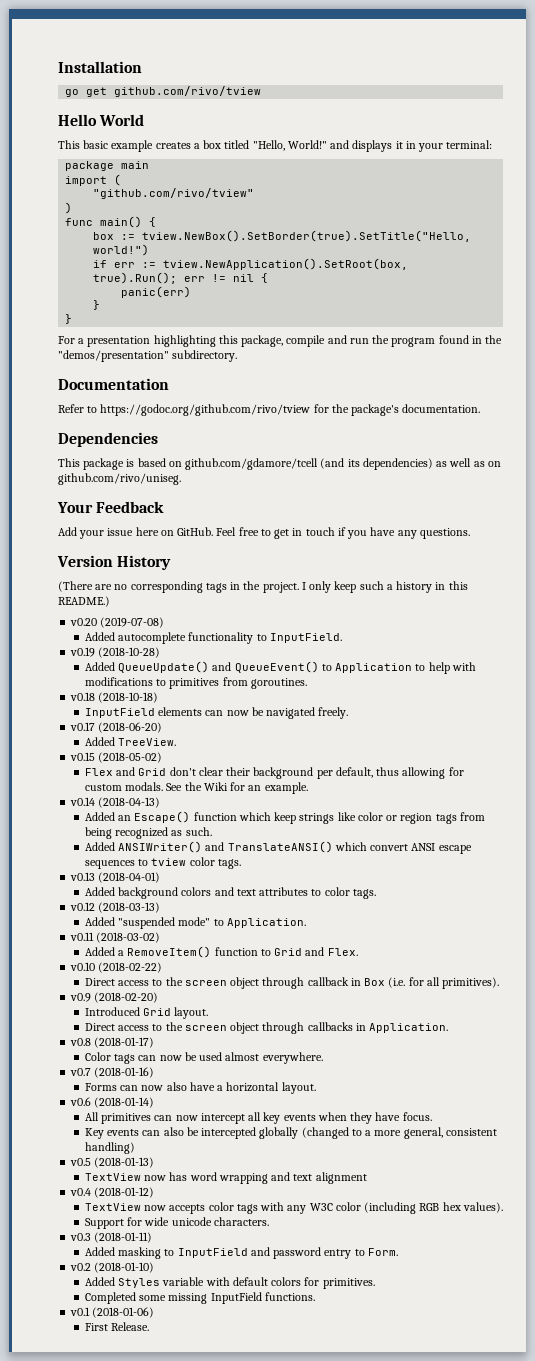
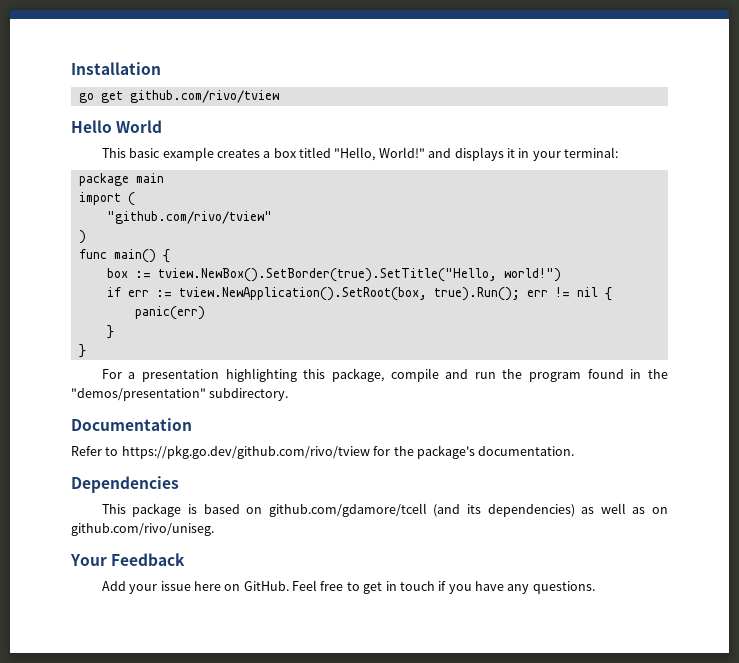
[100,404,311,416] https://godoc.org/github.com/rivo/tview -> [121,445,370,459] https://pkg.go.dev/github.com/rivo/tview
[57,555,172,570] [58,581,468,593] [58,596,110,607] [70,617,165,628] [84,632,342,644] [70,647,161,658] [84,661,476,674] [84,677,307,689] [70,692,159,703] [84,707,349,719] [70,722,163,733] [84,737,177,746] [70,752,163,763] [84,767,464,779] [84,782,308,794] [70,797,161,808] [84,811,485,824] [84,827,212,839] [84,841,472,854] [84,857,241,869] [70,872,161,883] [84,887,376,899] [70,902,161,913] [84,917,306,929] [70,932,161,943] [84,946,358,958] [70,962,163,973] [84,977,499,989] [70,992,159,1003] [84,1007,209,1019] [84,1022,449,1034] [70,1037,155,1048] [84,1052,323,1064] [70,1067,155,1078] [84,1082,316,1094] [70,1097,155,1108] [84,1112,432,1124] [84,1127,497,1139] [84,1142,135,1154] [70,1157,155,1168] [84,1172,367,1184] [70,1187,155,1198] [84,1202,503,1214] [84,1217,269,1229] [70,1232,153,1243] [84,1247,398,1259] [70,1262,155,1273] [84,1277,375,1289] [84,1292,315,1304] [70,1307,155,1318] [84,1322,150,1331] // Version History // (There are no corresponding tags in the project. I only keep such a history in this README.) // v0.20 (2019-07-08) // Added autocomplete functionality to InputField. // v0.19 (2018-10-28) // Added QueueUpdate() and QueueEvent() to Application to help with modifications to primitives from goroutines. // v0.18 (2018-10-18) // InputField elements can now be navigated freely. // v0.17 (2018-06-20) // Added TreeView. // v0.15 (2018-05-02) // Flex and Grid don't clear their background per default, thus allowing for custom modals. See the Wiki for an example. // v0.14 (2018-04-13) // Added an Escape() function which keep strings like color or region tags from being recognized as such. // Added ANSIWriter() and TranslateANSI() which convert ANSI escape sequences to tview color tags. // v0.13 (2018-04-01) // Added background colors and text attributes to color tags. // v0.12 (2018-03-13) // Added "suspended mode" to Application. // v0.11 (2018-03-02) // Added a RemoveItem() function to Grid and Flex. // v0.10 (2018-02-22) // Direct access to the screen object through callback in Box (i.e. for all primitives). // v0.9 (2018-02-20) // Introduced Grid layout. // Direct access to the screen object through callbacks in Application. // v0.8 (2018-01-17) // Color tags can now be used almost everywhere. // v0.7 (2018-01-16) // Forms can now also have a horizontal layout. // v0.6 (2018-01-14) // All primitives can now intercept all key events when they have focus. // Key events can also be intercepted globally (changed to a more general, consistent handling) // v0.5 (2018-01-13) // TextView now has word wrapping and text alignment // v0.4 (2018-01-12) // TextView now accepts color tags with any W3C color (including RGB hex values). // Support for wide unicode characters. // v0.3 (2018-01-11) // Added masking to InputField and password entry to Form. // v0.2 (2018-01-10) // Added Styles variable with default colors for primitives. // Completed some missing InputField functions. // v0.1 (2018-01-06) // First Release. -> (595, 587) none

